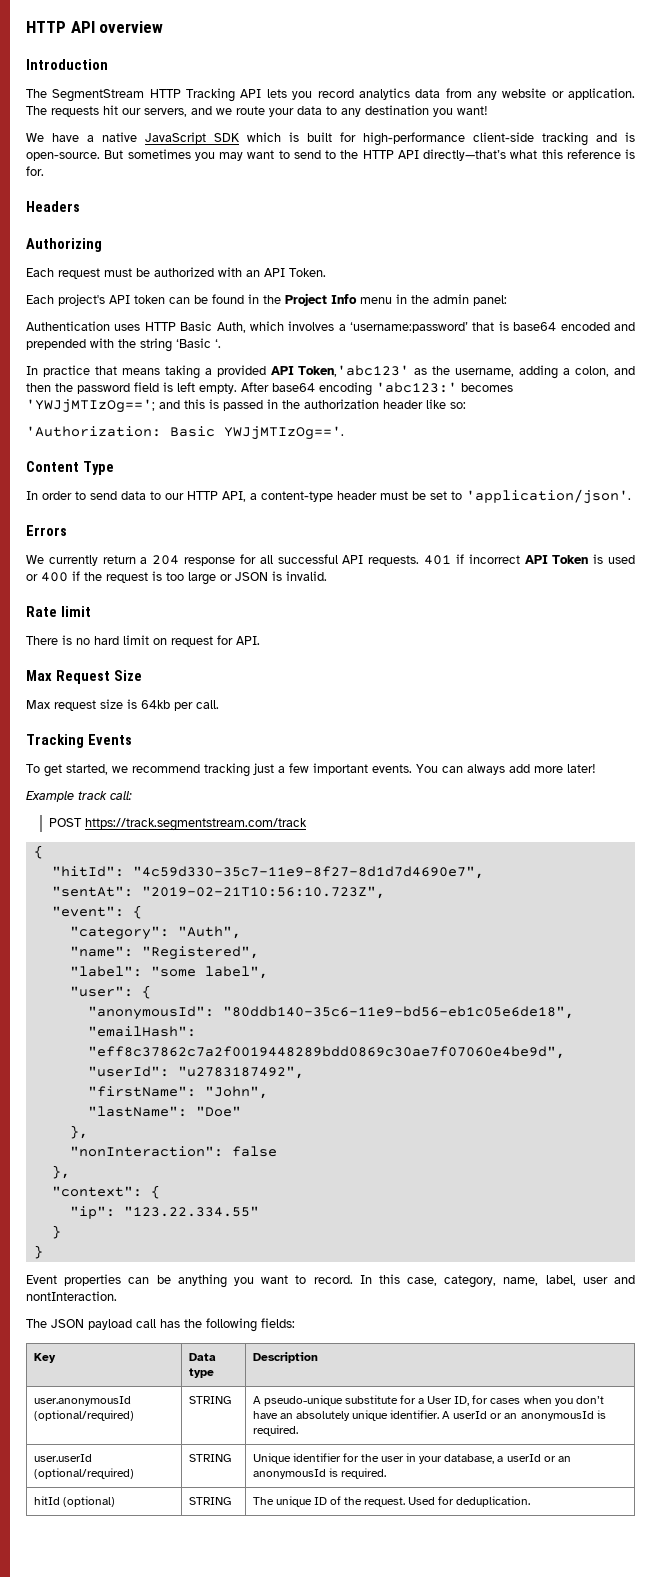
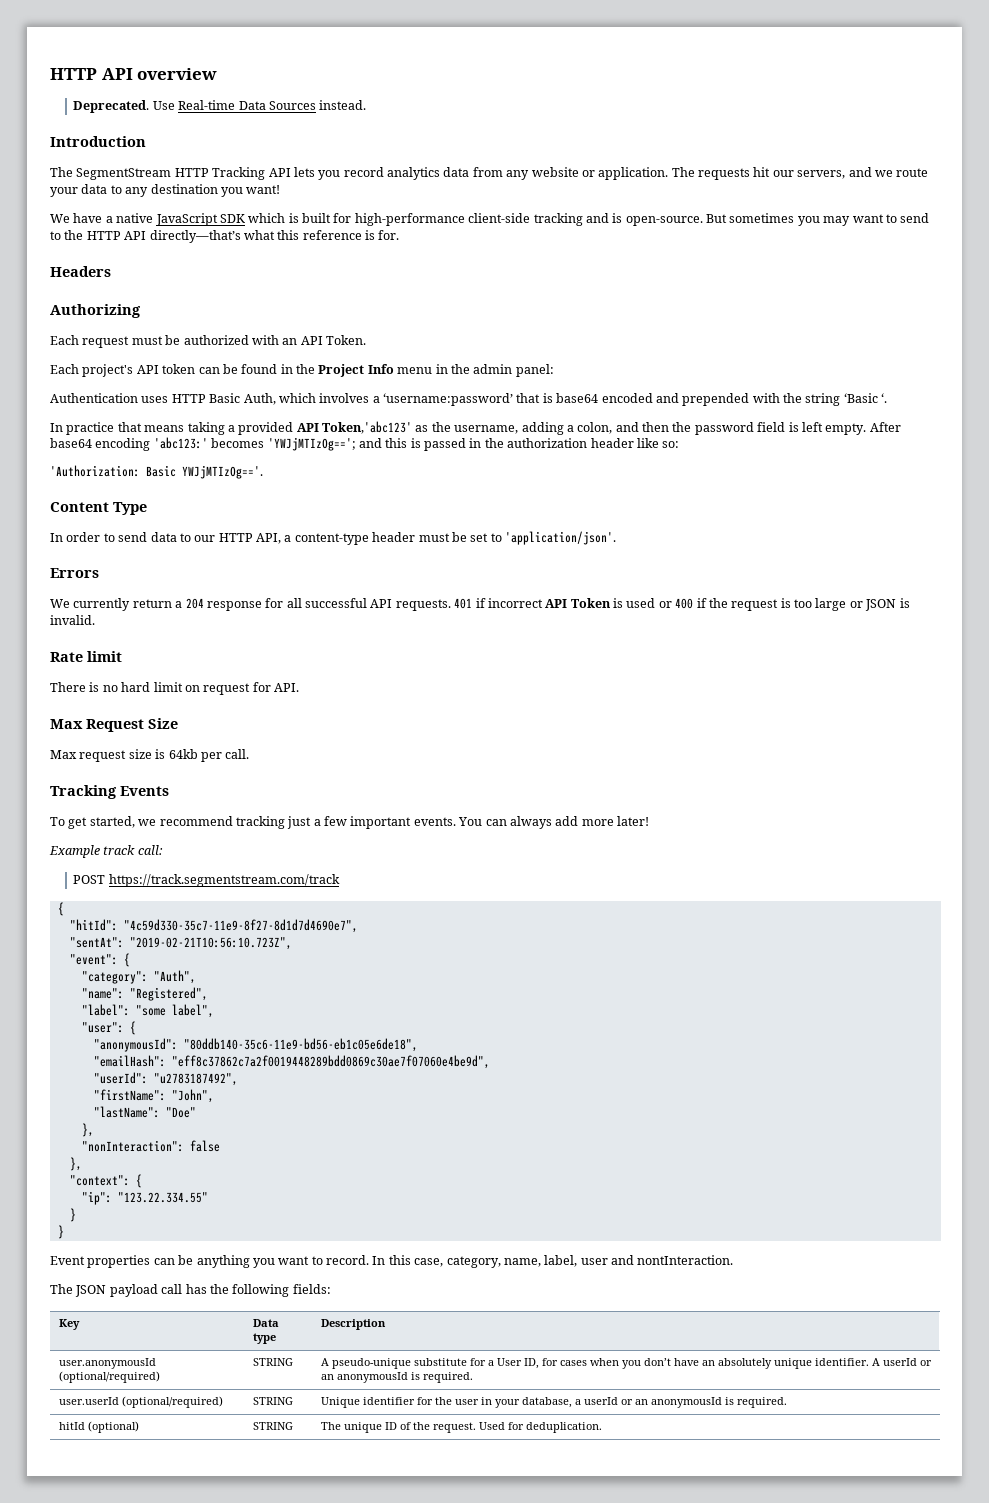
(164, 27) none -> [73,100,367,113] // Deprecated. Use Real-time Data Sources instead.

